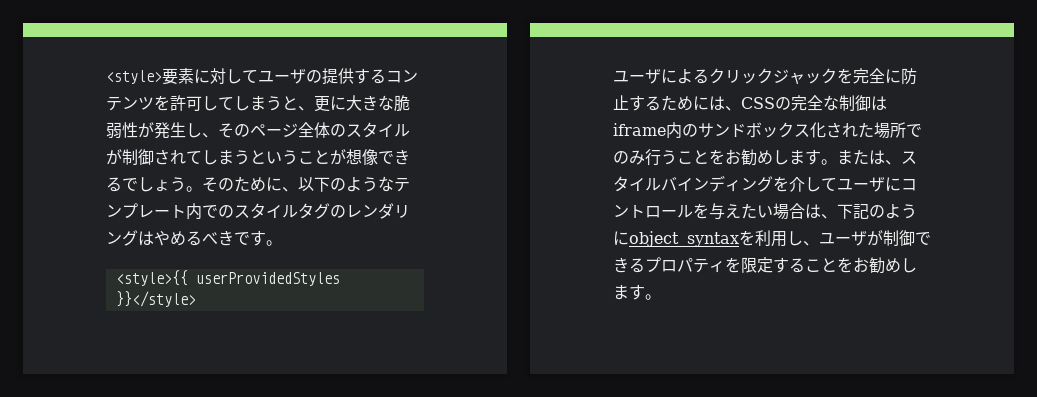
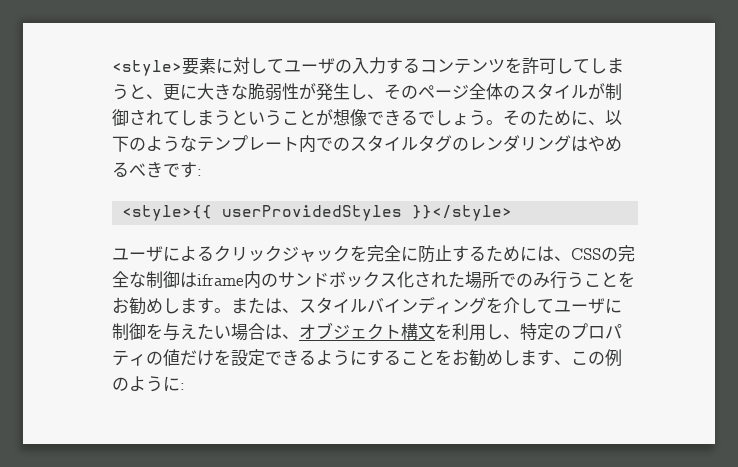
[322,68,354,85] 提供 -> [352,57,386,74] 入力
[266,240,282,246] 。 -> [197,169,202,176] :
[901,178,917,191] [613,205,693,218] コントロール -> [112,323,146,340] 制御
[837,204,917,219] [613,230,931,247] [613,257,773,273] 下記のようにobject syntaxを利用し、ユーザが制御できるプロパティを限定 -> [299,322,622,341] [112,349,367,366] オブジェクト構文を利用し、特定のプロパティの値だけを設定できるように
[645,294,661,300] 。 -> [554,349,622,367] [112,376,185,392] 、この例のように:

